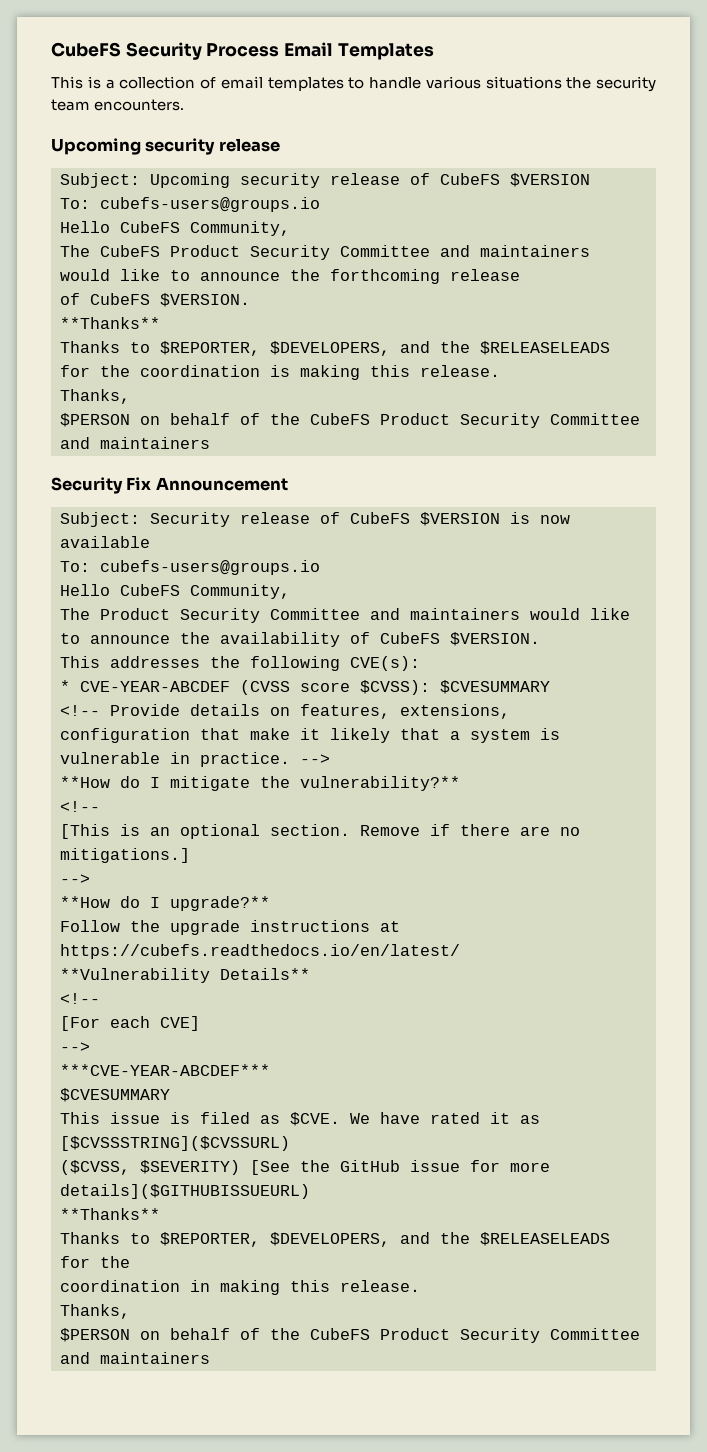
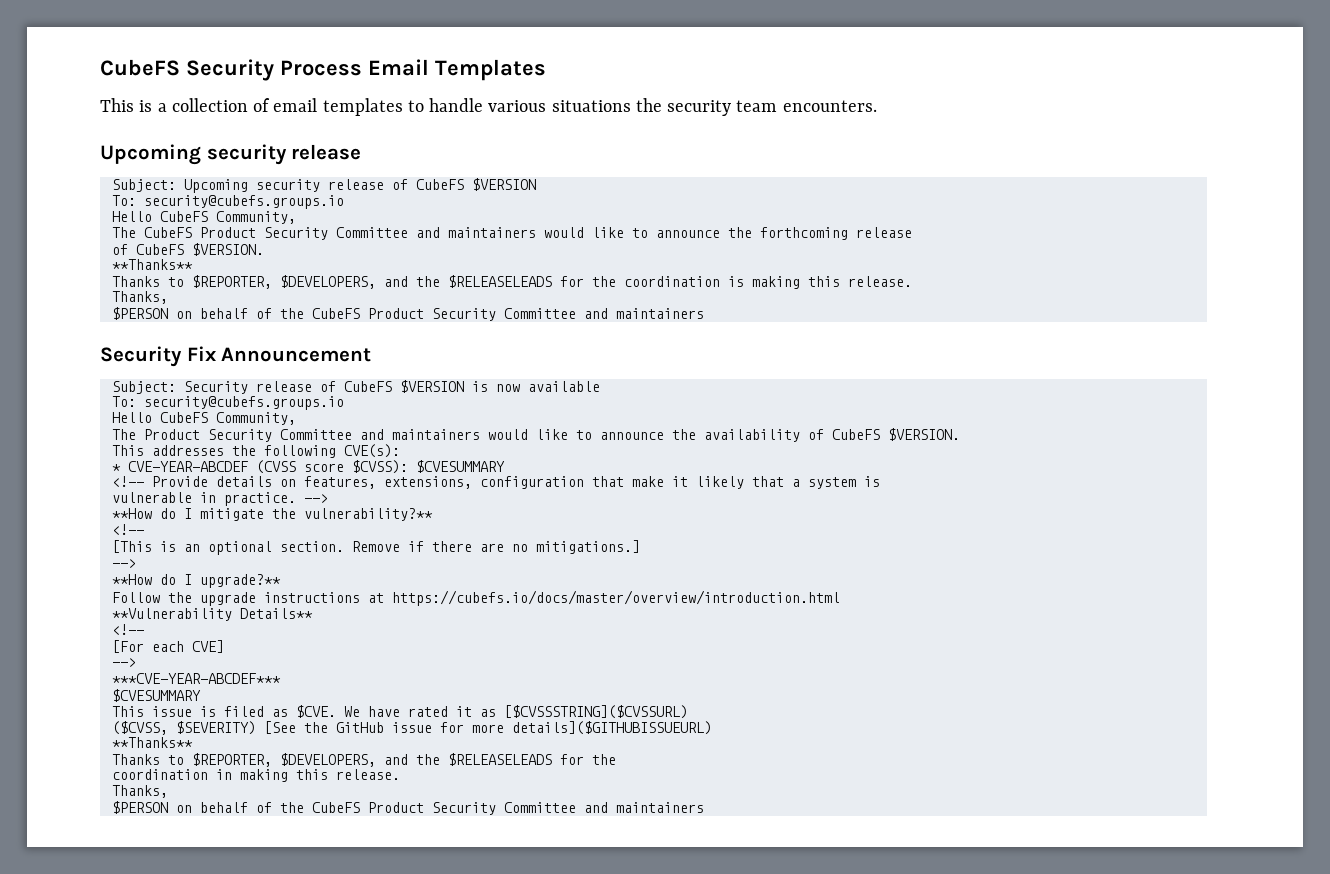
[100,197,320,212] cubefs-users@groups.io -> [143,195,344,209] security@cubefs.groups.io
[100,560,320,575] cubefs-users@groups.io -> [143,396,344,410] security@cubefs.groups.io
[60,944,460,959] https://cubefs.readthedocs.io/en/latest/ -> [391,590,840,606] https://cubefs.io/docs/master/overview/introduction.html

